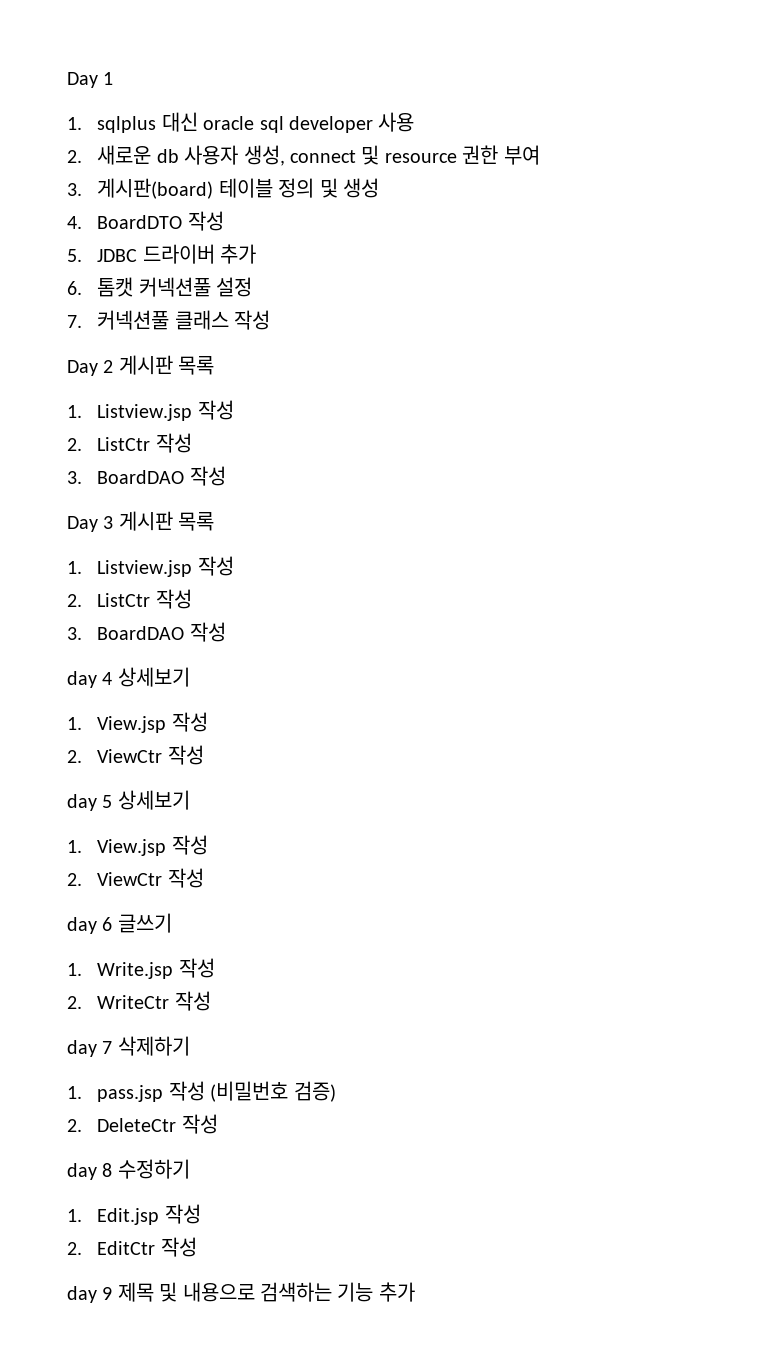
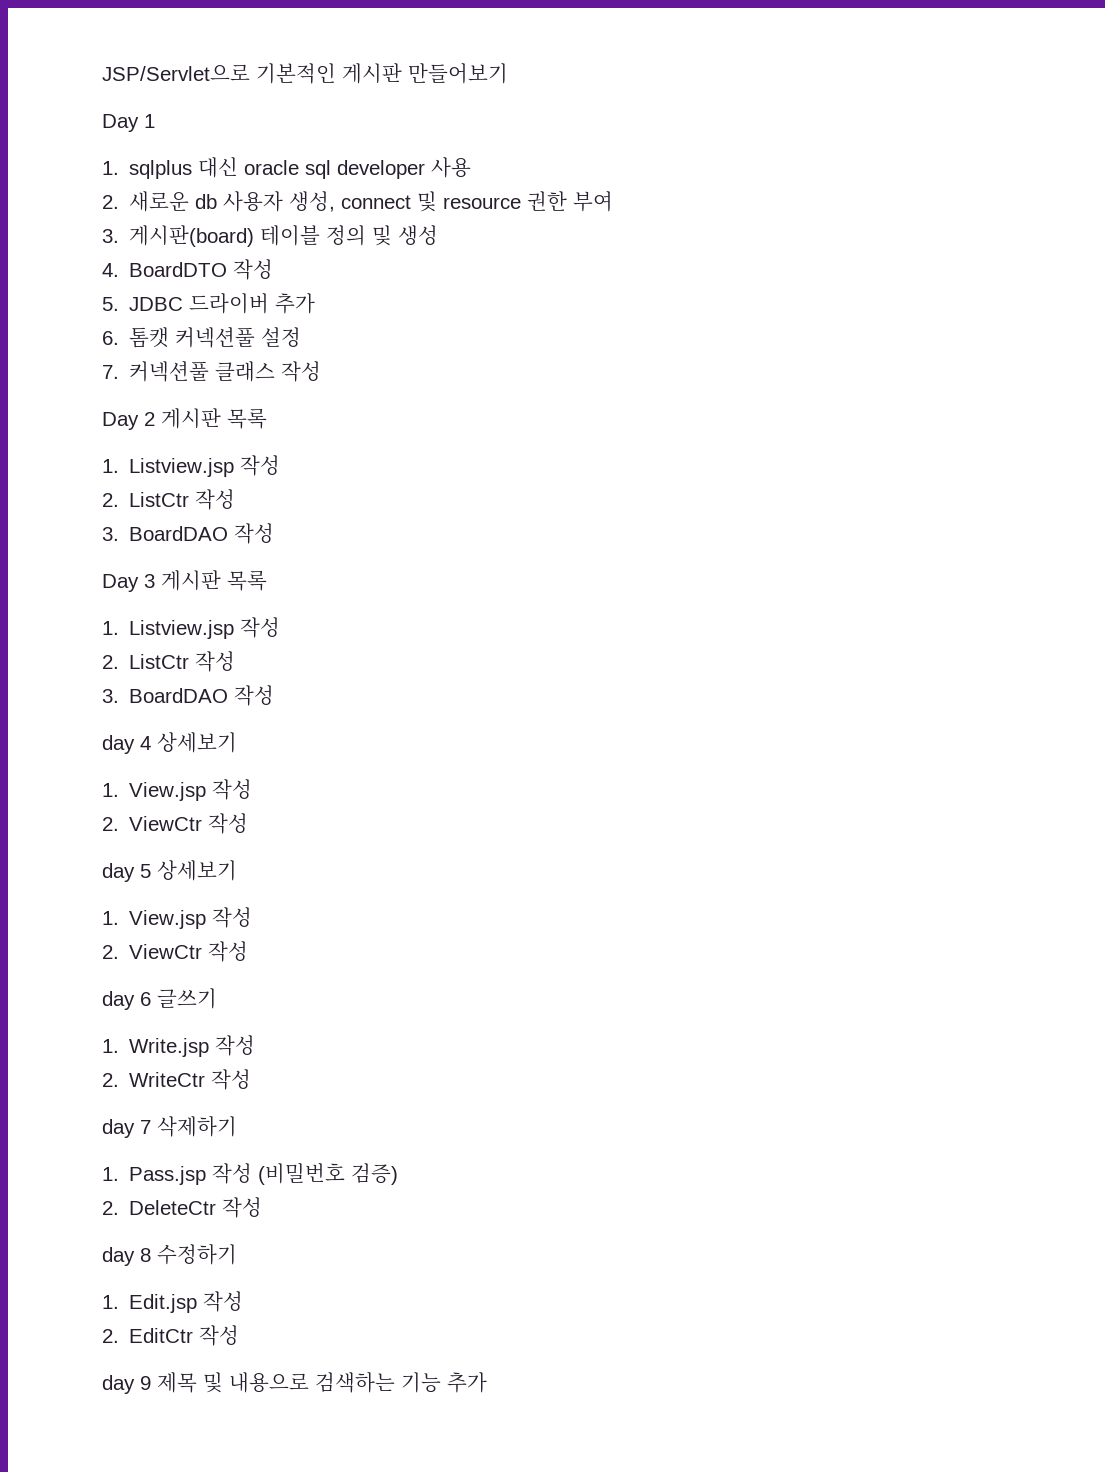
(67, 80) none -> [102,63,508,84] JSP/Servlet으로 기본적인 게시판 만들어보기 //
[97,1085,164,1102] pass.jsp -> [129,1166,207,1185] Pass.jsp

